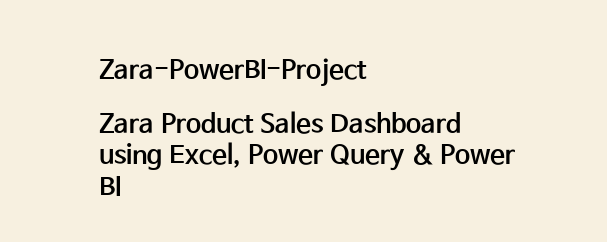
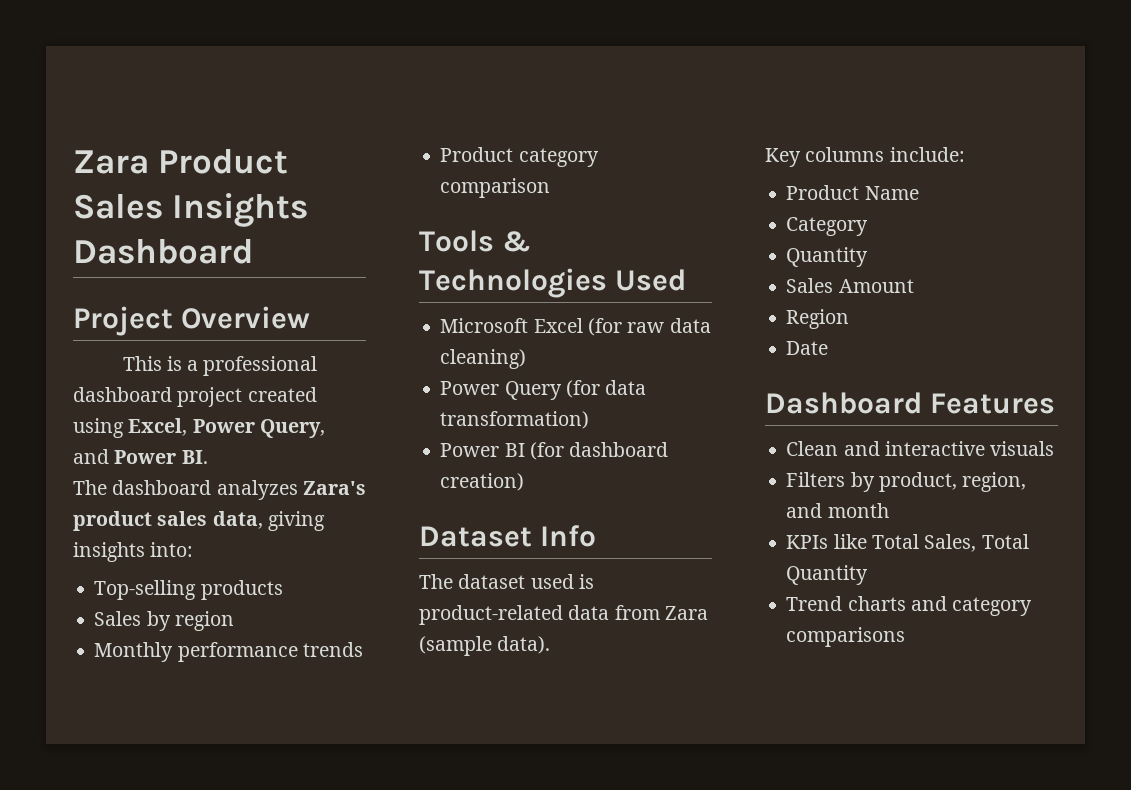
[99,58,367,87] Zara-PowerBI-Project // -> (73, 162) none
[329,112,461,133] [99,142,516,171] [99,176,121,196] Dashboard using Excel, Power Query & Power BI -> [172,193,309,227] [73,239,253,264] [73,306,311,336] [122,356,318,376] [73,387,317,407] [73,418,325,438] [73,449,208,464] [73,480,366,500] [73,511,325,531] [73,542,194,562] [94,580,283,600] [94,611,234,631] [94,642,363,662] [440,147,599,167] [440,178,551,198] [419,230,532,252] [419,268,687,298] [440,318,711,336] [440,349,527,369] [440,380,647,400] [440,411,590,429] [440,442,669,460] [440,473,525,491] [419,525,597,547] [419,574,594,589] [419,605,708,625] [419,636,551,656] [765,147,965,167] [786,185,919,200] [786,217,869,236] [786,247,869,267] [786,278,914,293] [786,309,850,329] [786,341,829,355] [765,392,1056,414] [786,441,1055,456] [786,472,1027,492] [786,503,889,518] [786,534,1029,552] [786,565,869,585] [786,596,1033,616] [786,627,906,647] Insights Dashboard // Project Overview // This is a professional dashboard project created using Excel, Power Query, and Power BI. // The dashboard analyzes Zara's product sales data, giving insights into: // Top-selling products // Sales by region // Monthly performance trends // Product category comparison // Tools & Technologies Used // Microsoft Excel (for raw data cleaning) // Power Query (for data transformation) // Power BI (for dashboard creation) // Dataset Info // The dataset used is product-related data from Zara (sample data). // Key columns include: // Product Name // Category // Quantity // Sales Amount // Region // Date // Dashboard Features // Clean and interactive visuals // Filters by product, region, and month // KPIs like Total Sales, Total Quantity // Trend charts and category comparisons

